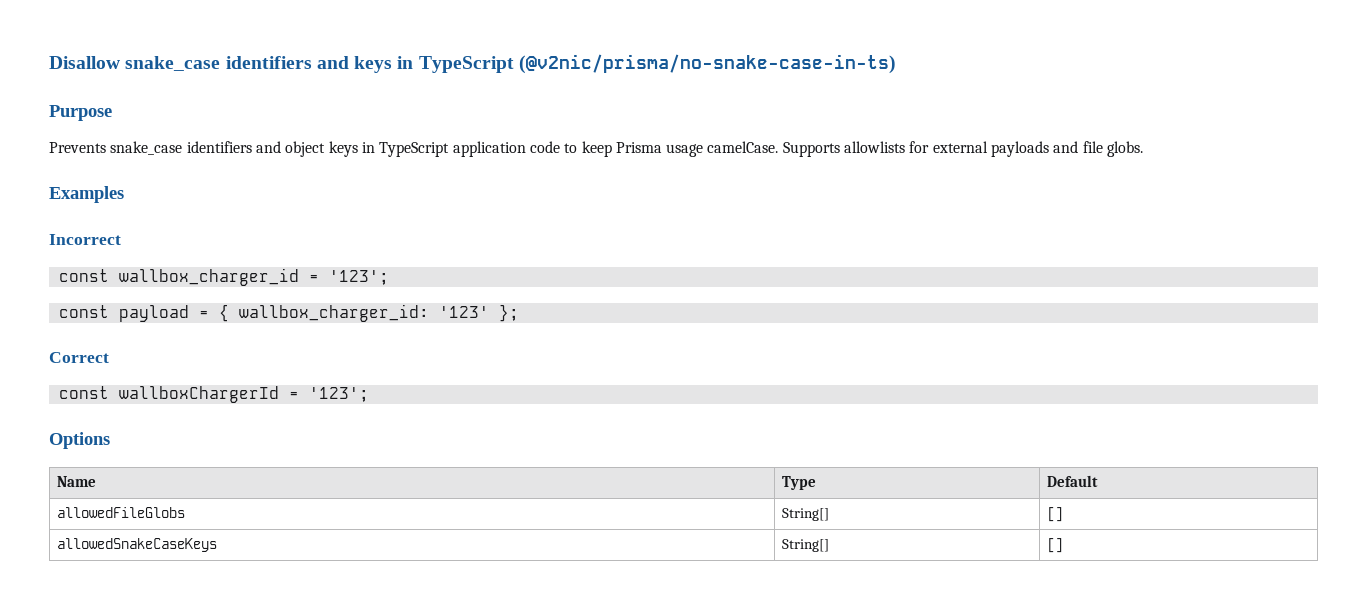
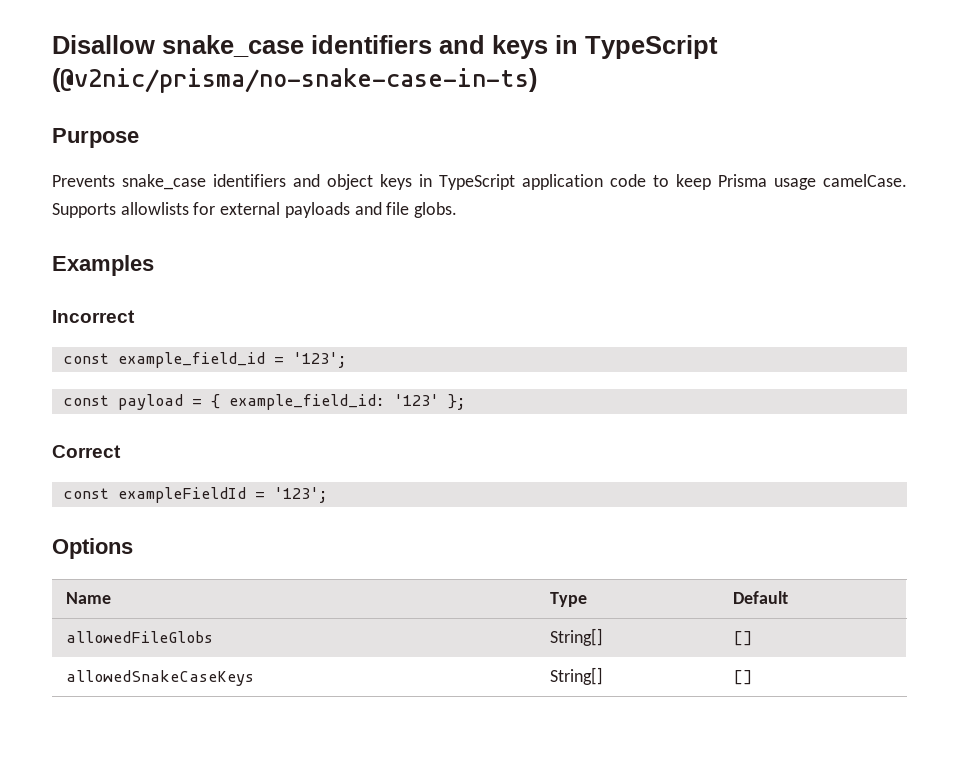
[118,268,299,286] wallbox_charger_id -> [117,352,265,368] example_field_id
[238,304,429,322] wallbox_charger_id: -> [228,394,385,410] example_field_id:
[118,386,279,403] wallboxChargerId -> [117,487,246,503] exampleFieldId

